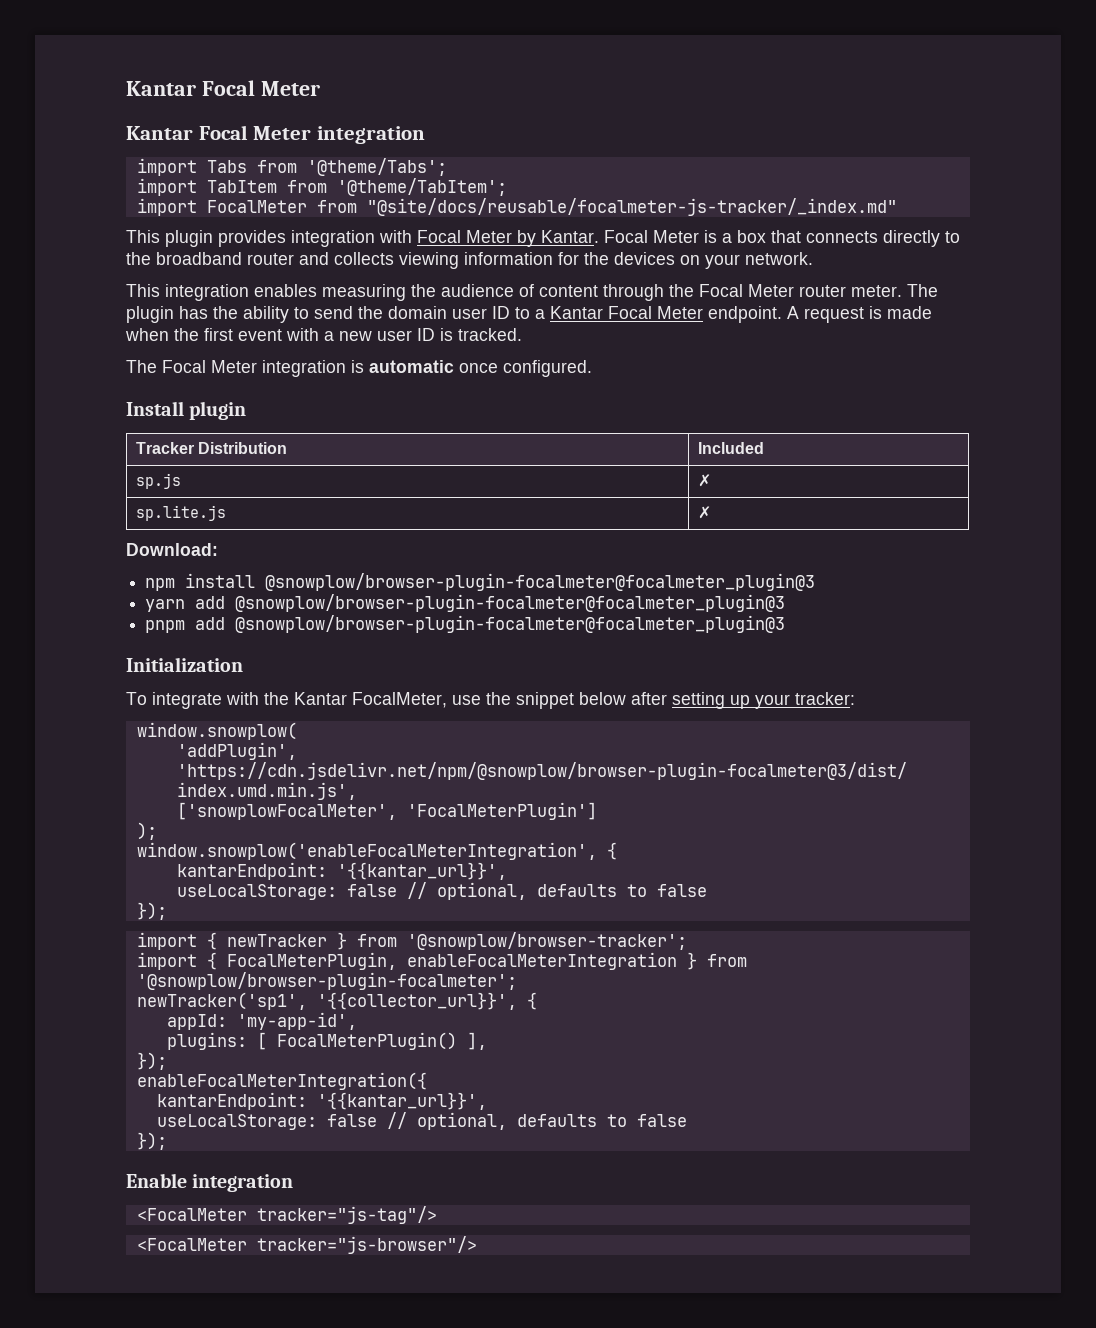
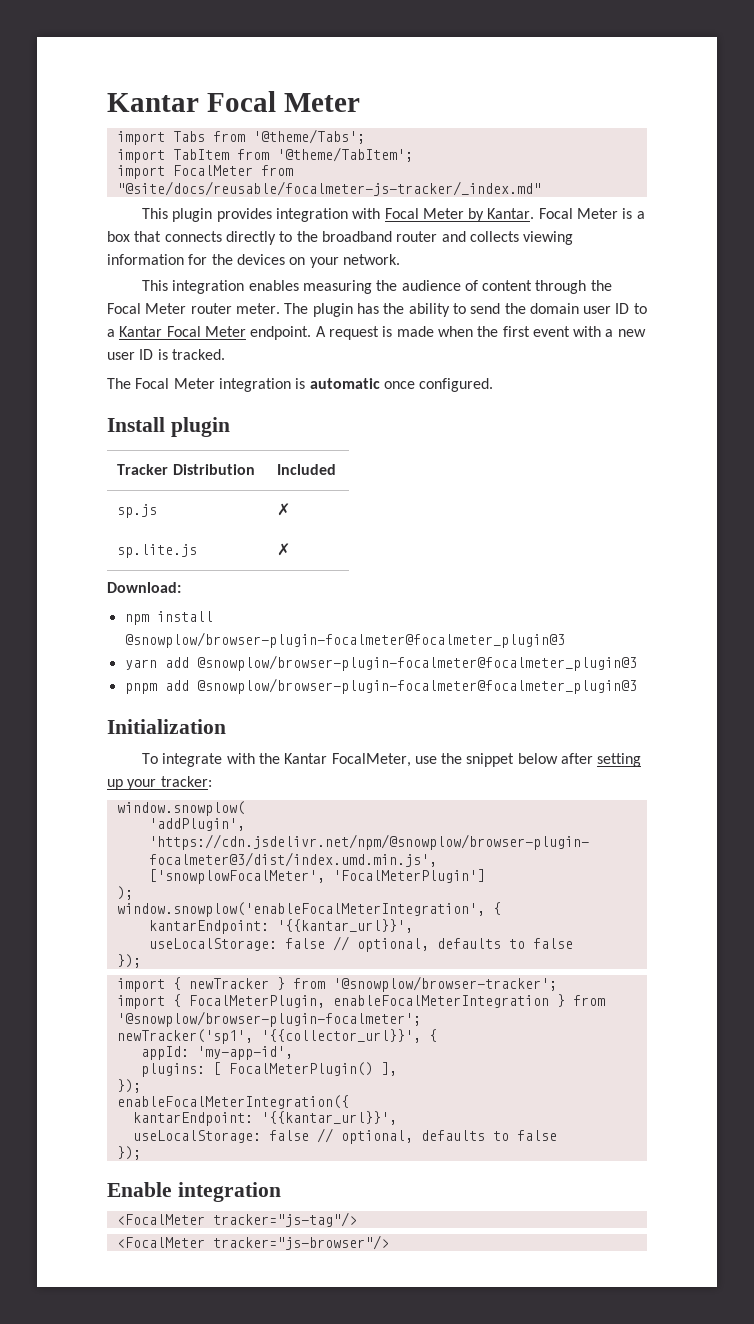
[126,80,320,96] [126,125,425,144] Kantar Focal Meter // Kantar Focal Meter integration -> [107,91,360,112] Kantar Focal Meter

